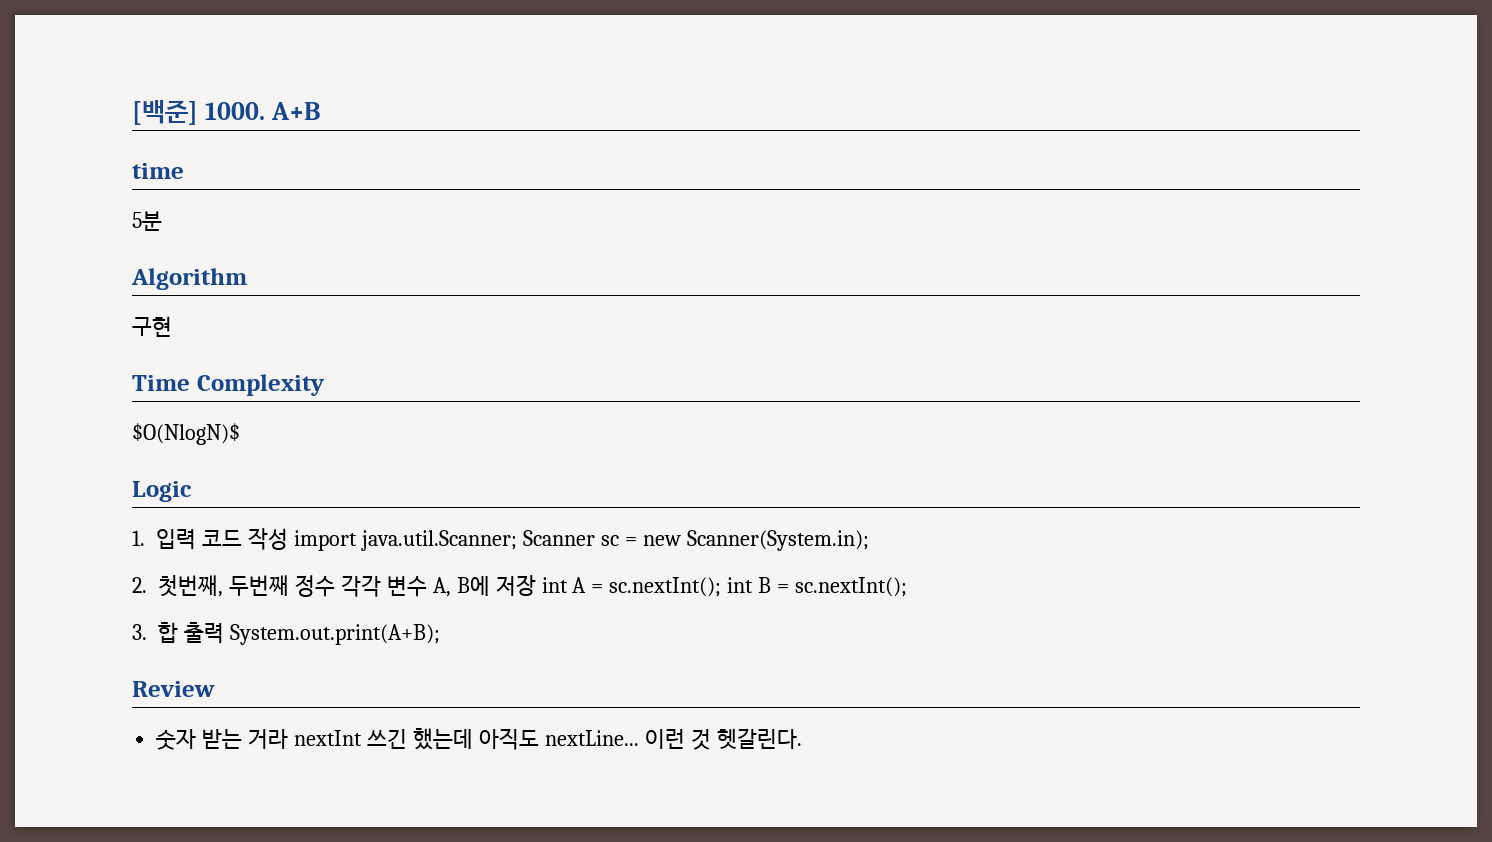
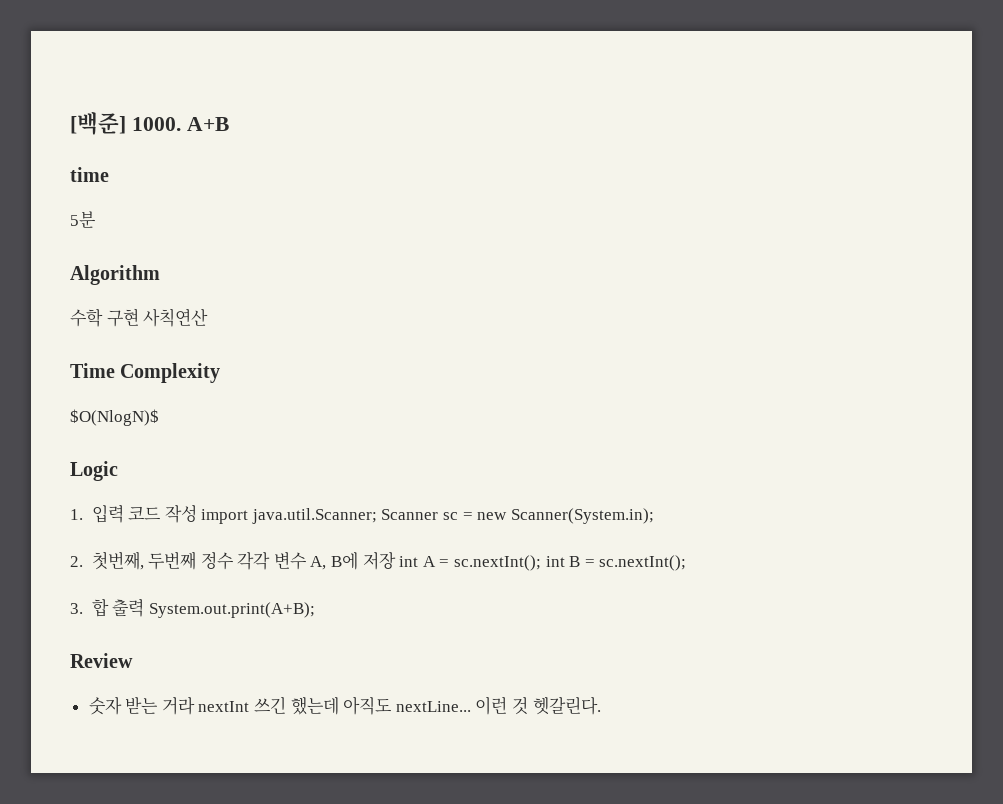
(247, 279) none -> [70,308,103,327] 수학
(172, 326) none -> [143,308,209,327] 사칙연산

